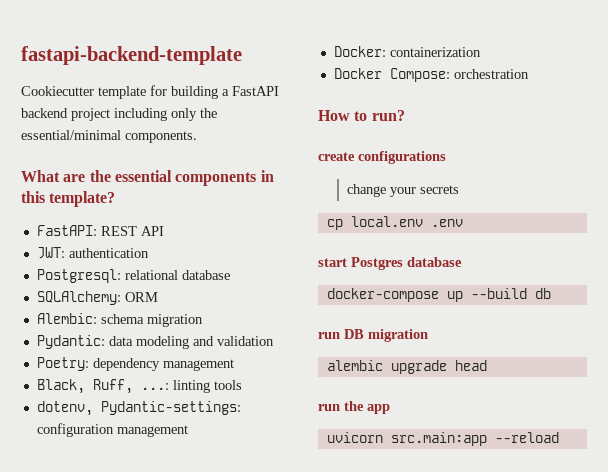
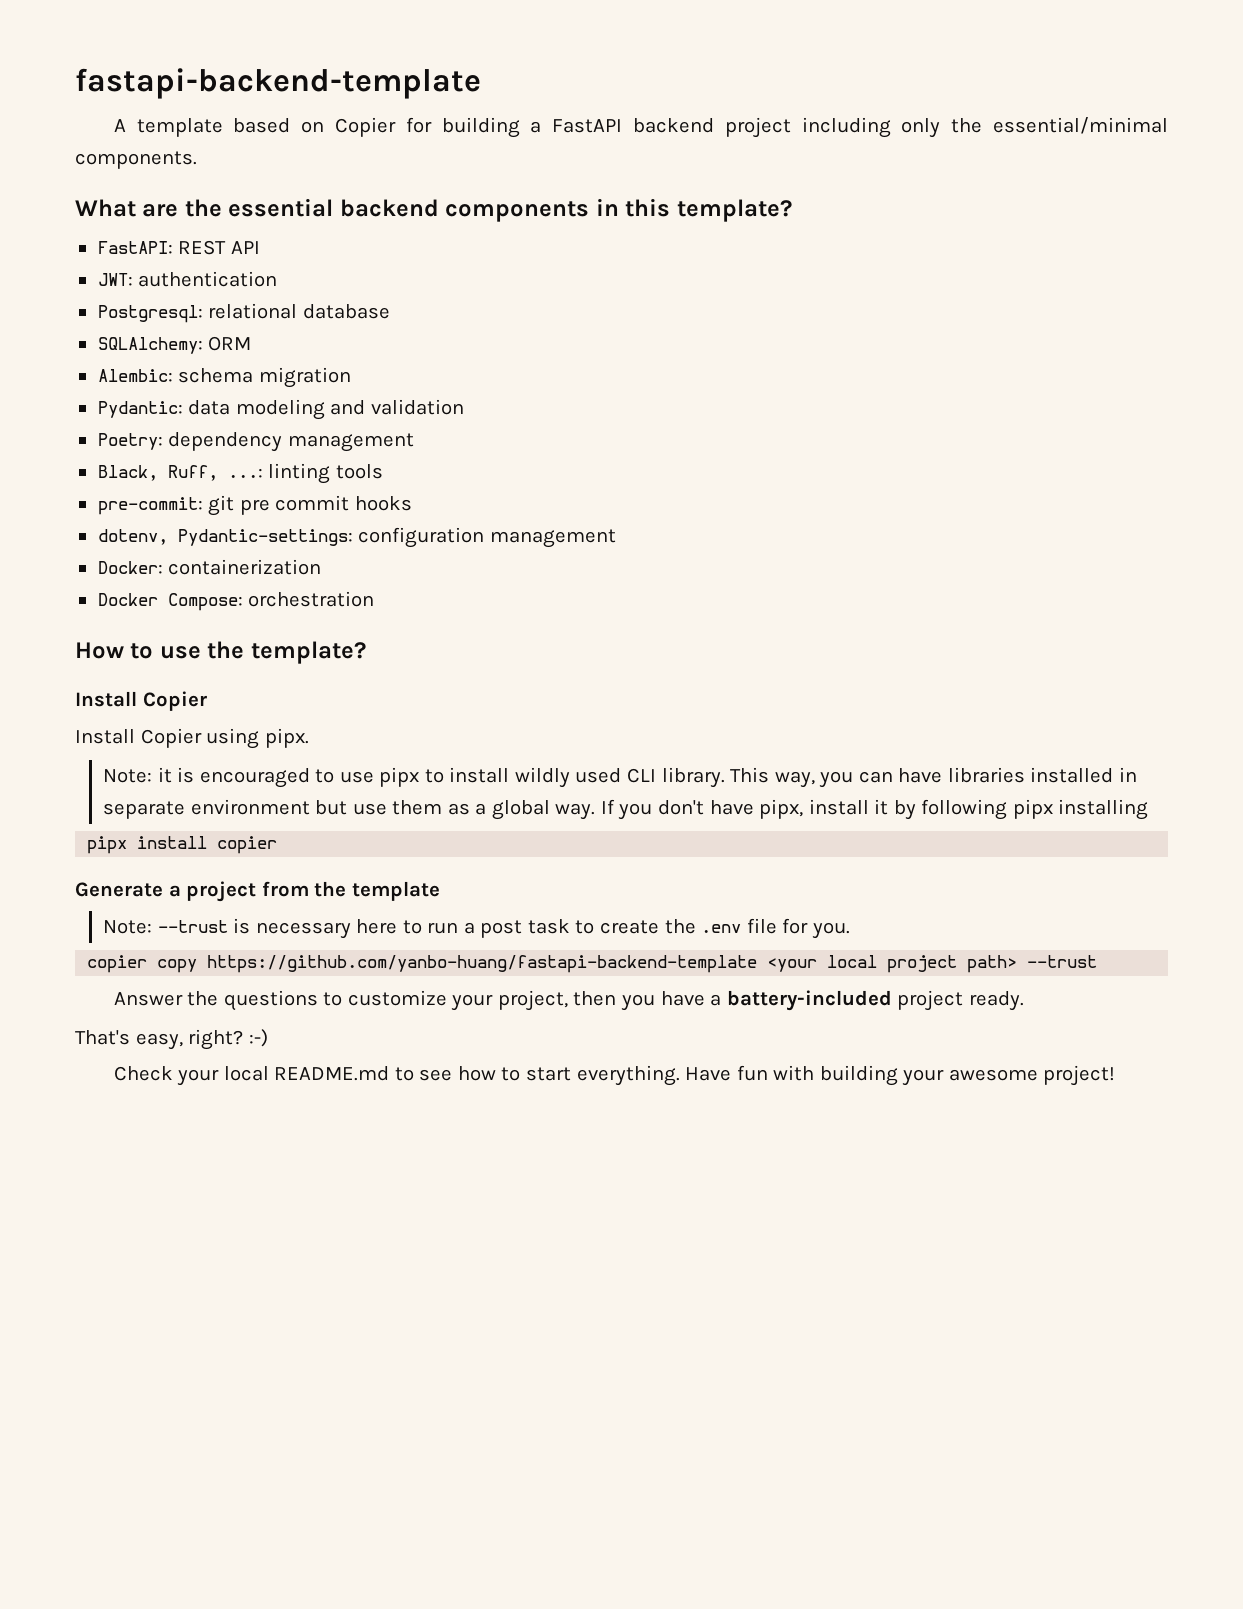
[21,86,146,99] Cookiecutter template -> [113,117,396,137] A template based on Copier
(172, 176) none -> [339,199,439,217] backend
(242, 385) none -> [97,495,412,516] // pre-commit: git pre commit hooks
[371,110,405,121] [318,151,446,164] [346,184,459,197] [326,216,463,230] [318,257,462,270] [326,288,551,302] [318,329,428,342] [326,360,487,374] [318,401,390,414] [326,432,559,446] run? // create configurations // change your secrets // cp local.env .env // start Postgres database // docker-compose up --build db // run DB migration // alembic upgrade head // run the app // uvicorn src.main:app --reload -> [159,641,366,664] [75,691,207,711] [75,728,309,749] [103,767,1137,788] [103,799,1149,820] [87,836,278,854] [75,881,440,902] [103,918,850,939] [87,955,1098,973] [113,990,1024,1011] [75,1029,268,1050] [113,1065,1116,1086] use the template? // Install Copier // Install Copier using pipx. // Note: it is encouraged to use pipx to install wildly used CLI library. This way, you can have libraries installed in separate environment but use them as a global way. If you don't have pipx, install it by following pipx installing // pipx install copier // Generate a project from the template // Note: --trust is necessary here to run a post task to create the .env file for you. // copier copy https://github.com/yanbo-huang/fastapi-backend-template <your local project path> --trust // Answer the questions to customize your project, then you have a battery-included project ready. // That's easy, right? :-) // Check your local README.md to see how to start everything. Have fun with building your awesome project!

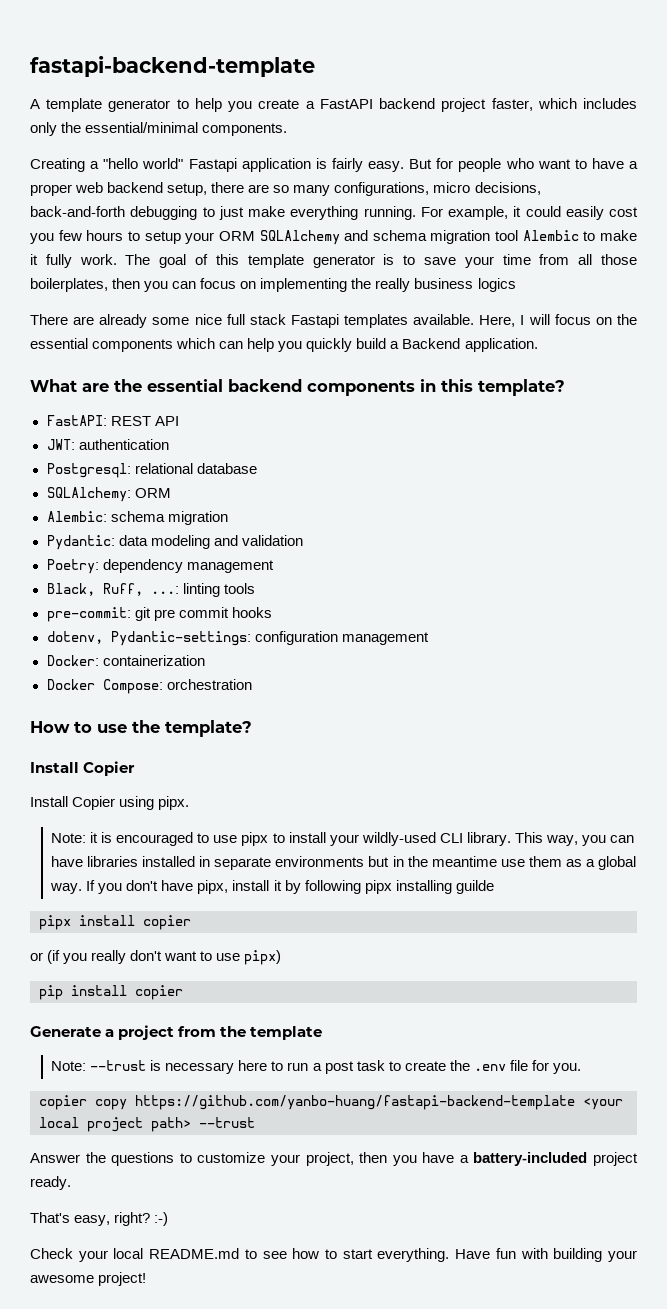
[233,117,520,138] based on Copier for building -> [108,98,300,112] generator to help you create
[801,117,891,138] including -> [491,98,637,111] faster, which includes
(197, 160) none -> [30,158,638,172] [30,182,541,196] [30,206,638,220] [30,230,637,245] [30,254,637,268] [30,278,516,292] [30,314,637,328] [30,338,538,352] // Creating a "hello world" Fastapi application is fairly easy. But for people who want to have a proper web backend setup, there are so many configurations, micro decisions, back-and-forth debugging to just make everything running. For example, it could easily cost you few hours to setup your ORM SQLAlchemy and schema migration tool Alembic to make it fully work. The goal of this template generator is to save your time from all those boilerplates, then you can focus on implementing the really business logics // There are already some nice full stack Fastapi templates available. Here, I will focus on the essential components which can help you quickly build a Backend application.
[514,767,622,788] wildly used -> [329,832,436,846] your wildly-used
[190,799,348,815] environment but -> [275,856,497,867] environments but in the meantime
(1149, 809) none -> [455,880,494,894] guilde
(278, 845) none -> [30,950,282,965] [39,985,183,1000] // or (if you really don't want to use pipx) // pip install copier

